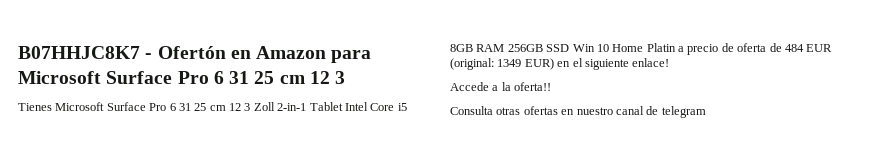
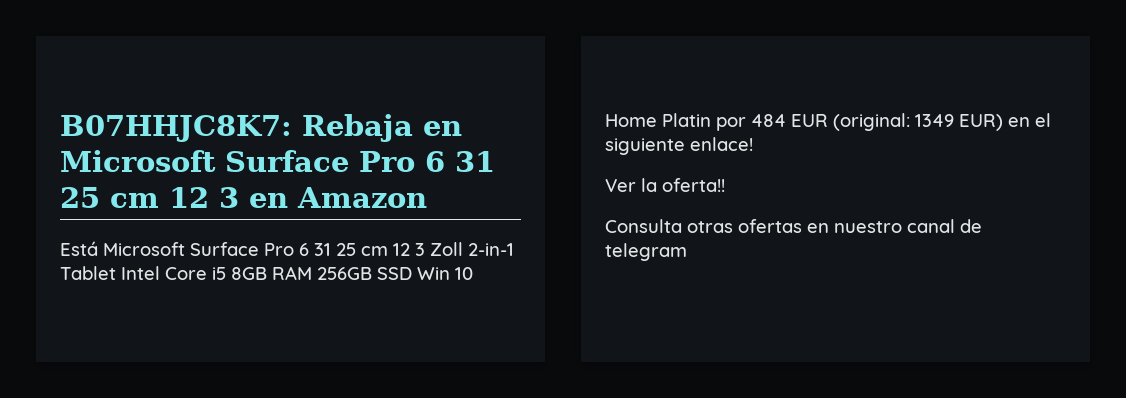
[18,46,372,63] [18,71,346,84] [18,103,52,111] B07HHJC8K7 - Ofertón en Amazon para Microsoft Surface Pro 6 31 25 cm 12 3 // Tienes -> [60,114,462,142] [60,150,495,172] [60,187,427,208] [60,241,98,256] B07HHJC8K7: Rebaja en Microsoft Surface Pro 6 31 25 cm 12 3 en Amazon // Está
[678,43,782,55] a precio de oferta de -> [716,117,746,131] por
[450,82,499,91] Accede a -> [605,179,636,192] Ver

